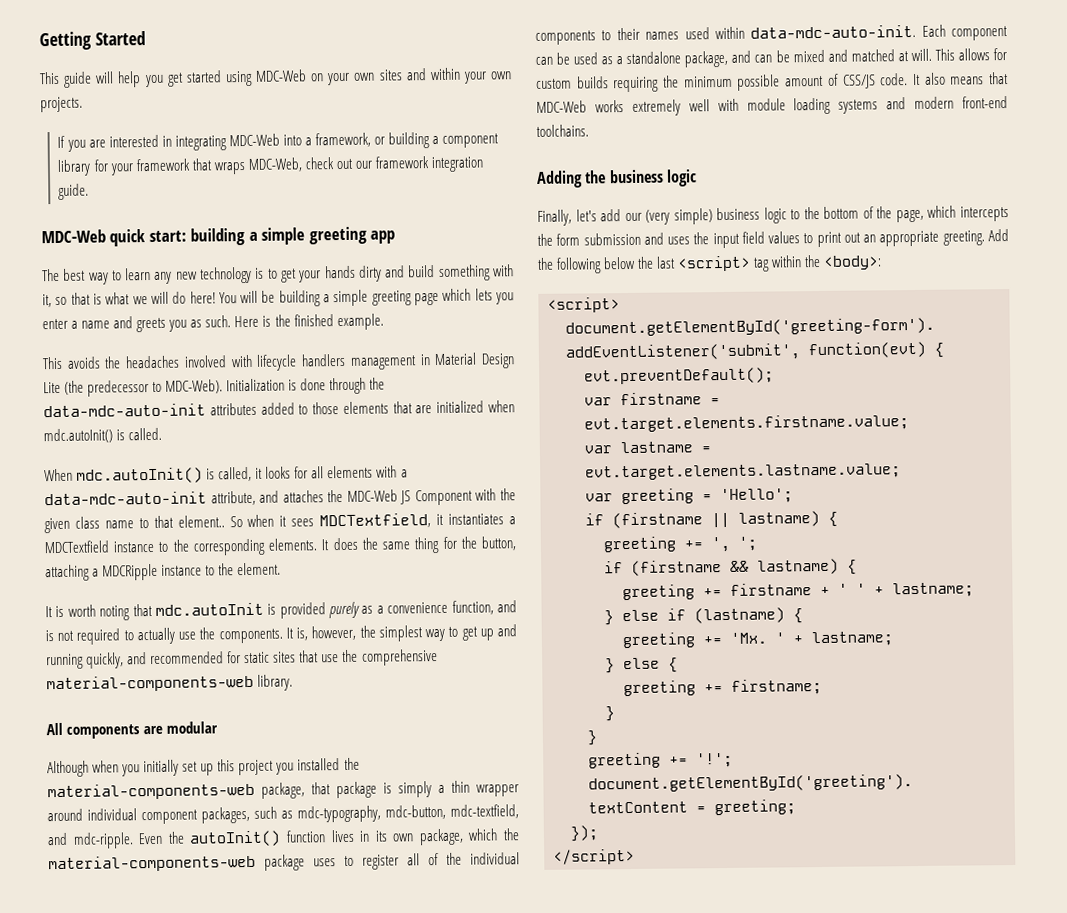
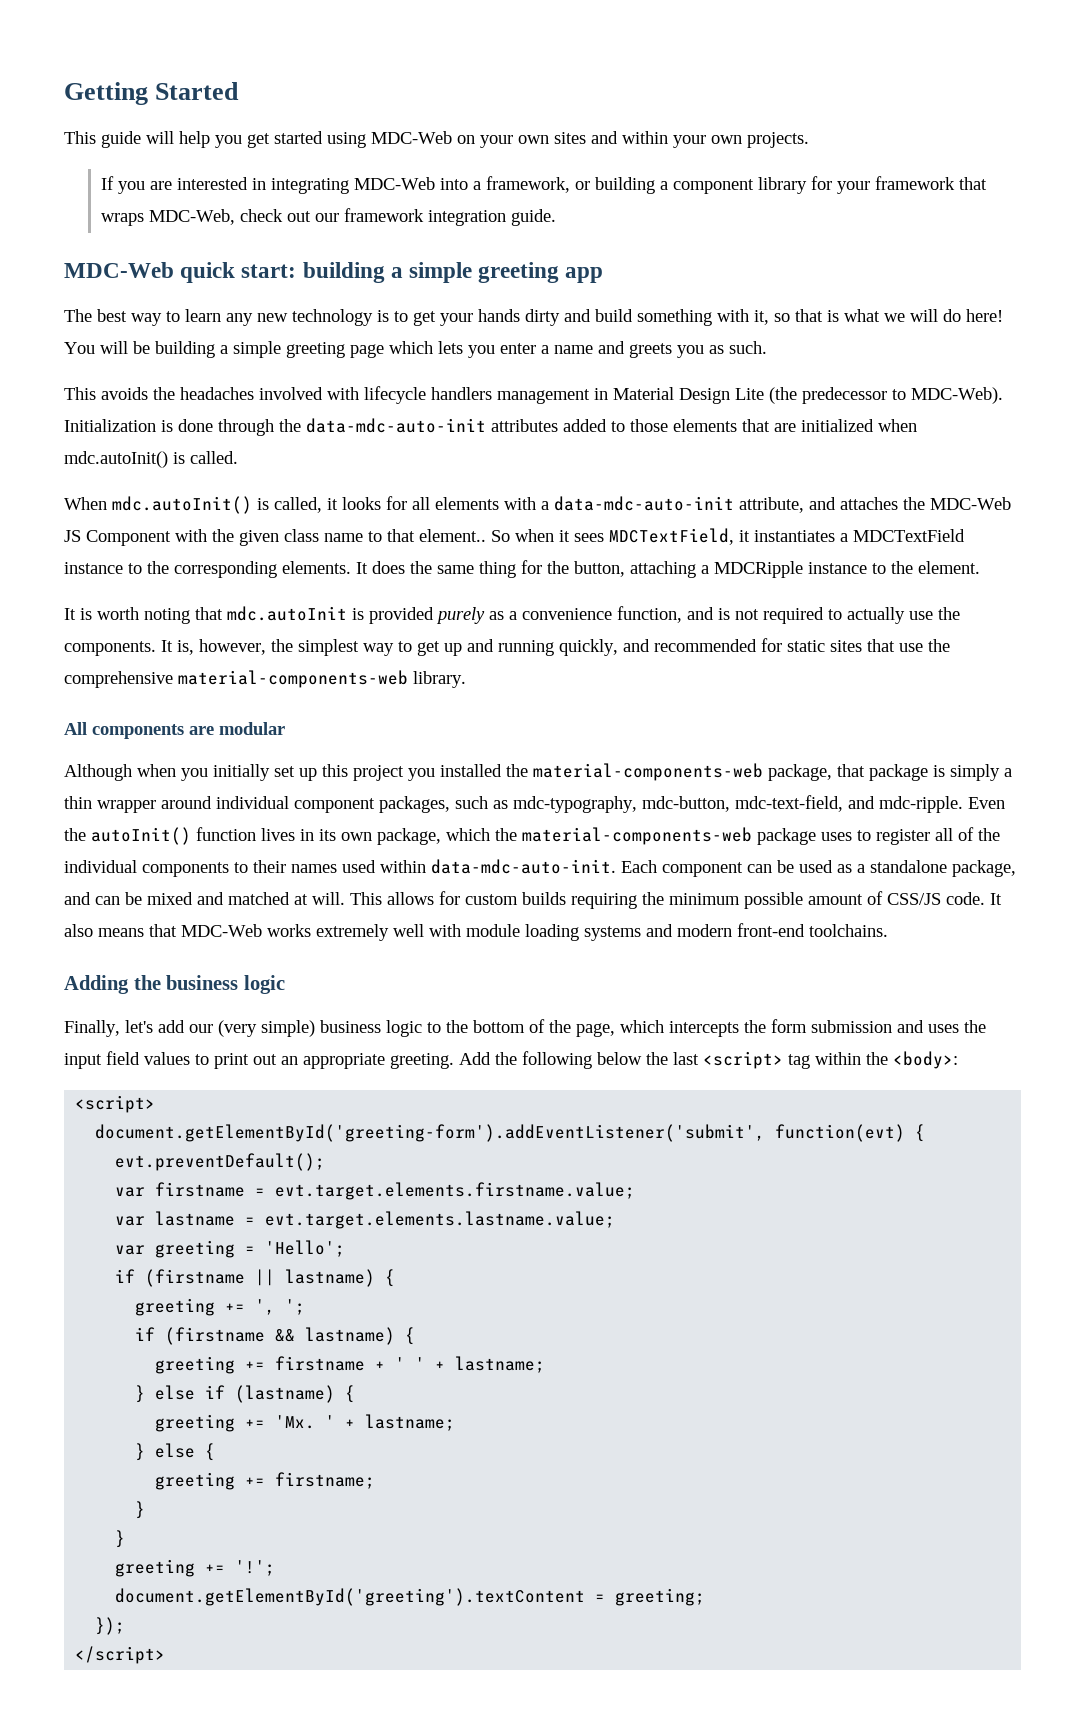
[234,313,384,331] Here is the finished example. -> (767, 347) none
[319,513,432,529] MDCTextfield, -> [609,528,734,545] MDCTextField,
[44,540,109,554] MDCTextfield -> [853,529,965,542] MDCTextField
[450,804,519,819] mdc-textfield, -> [735,795,843,812] mdc-text-field,

